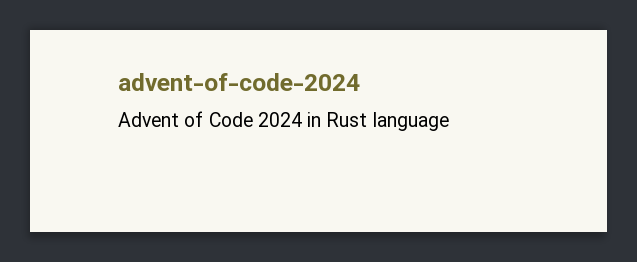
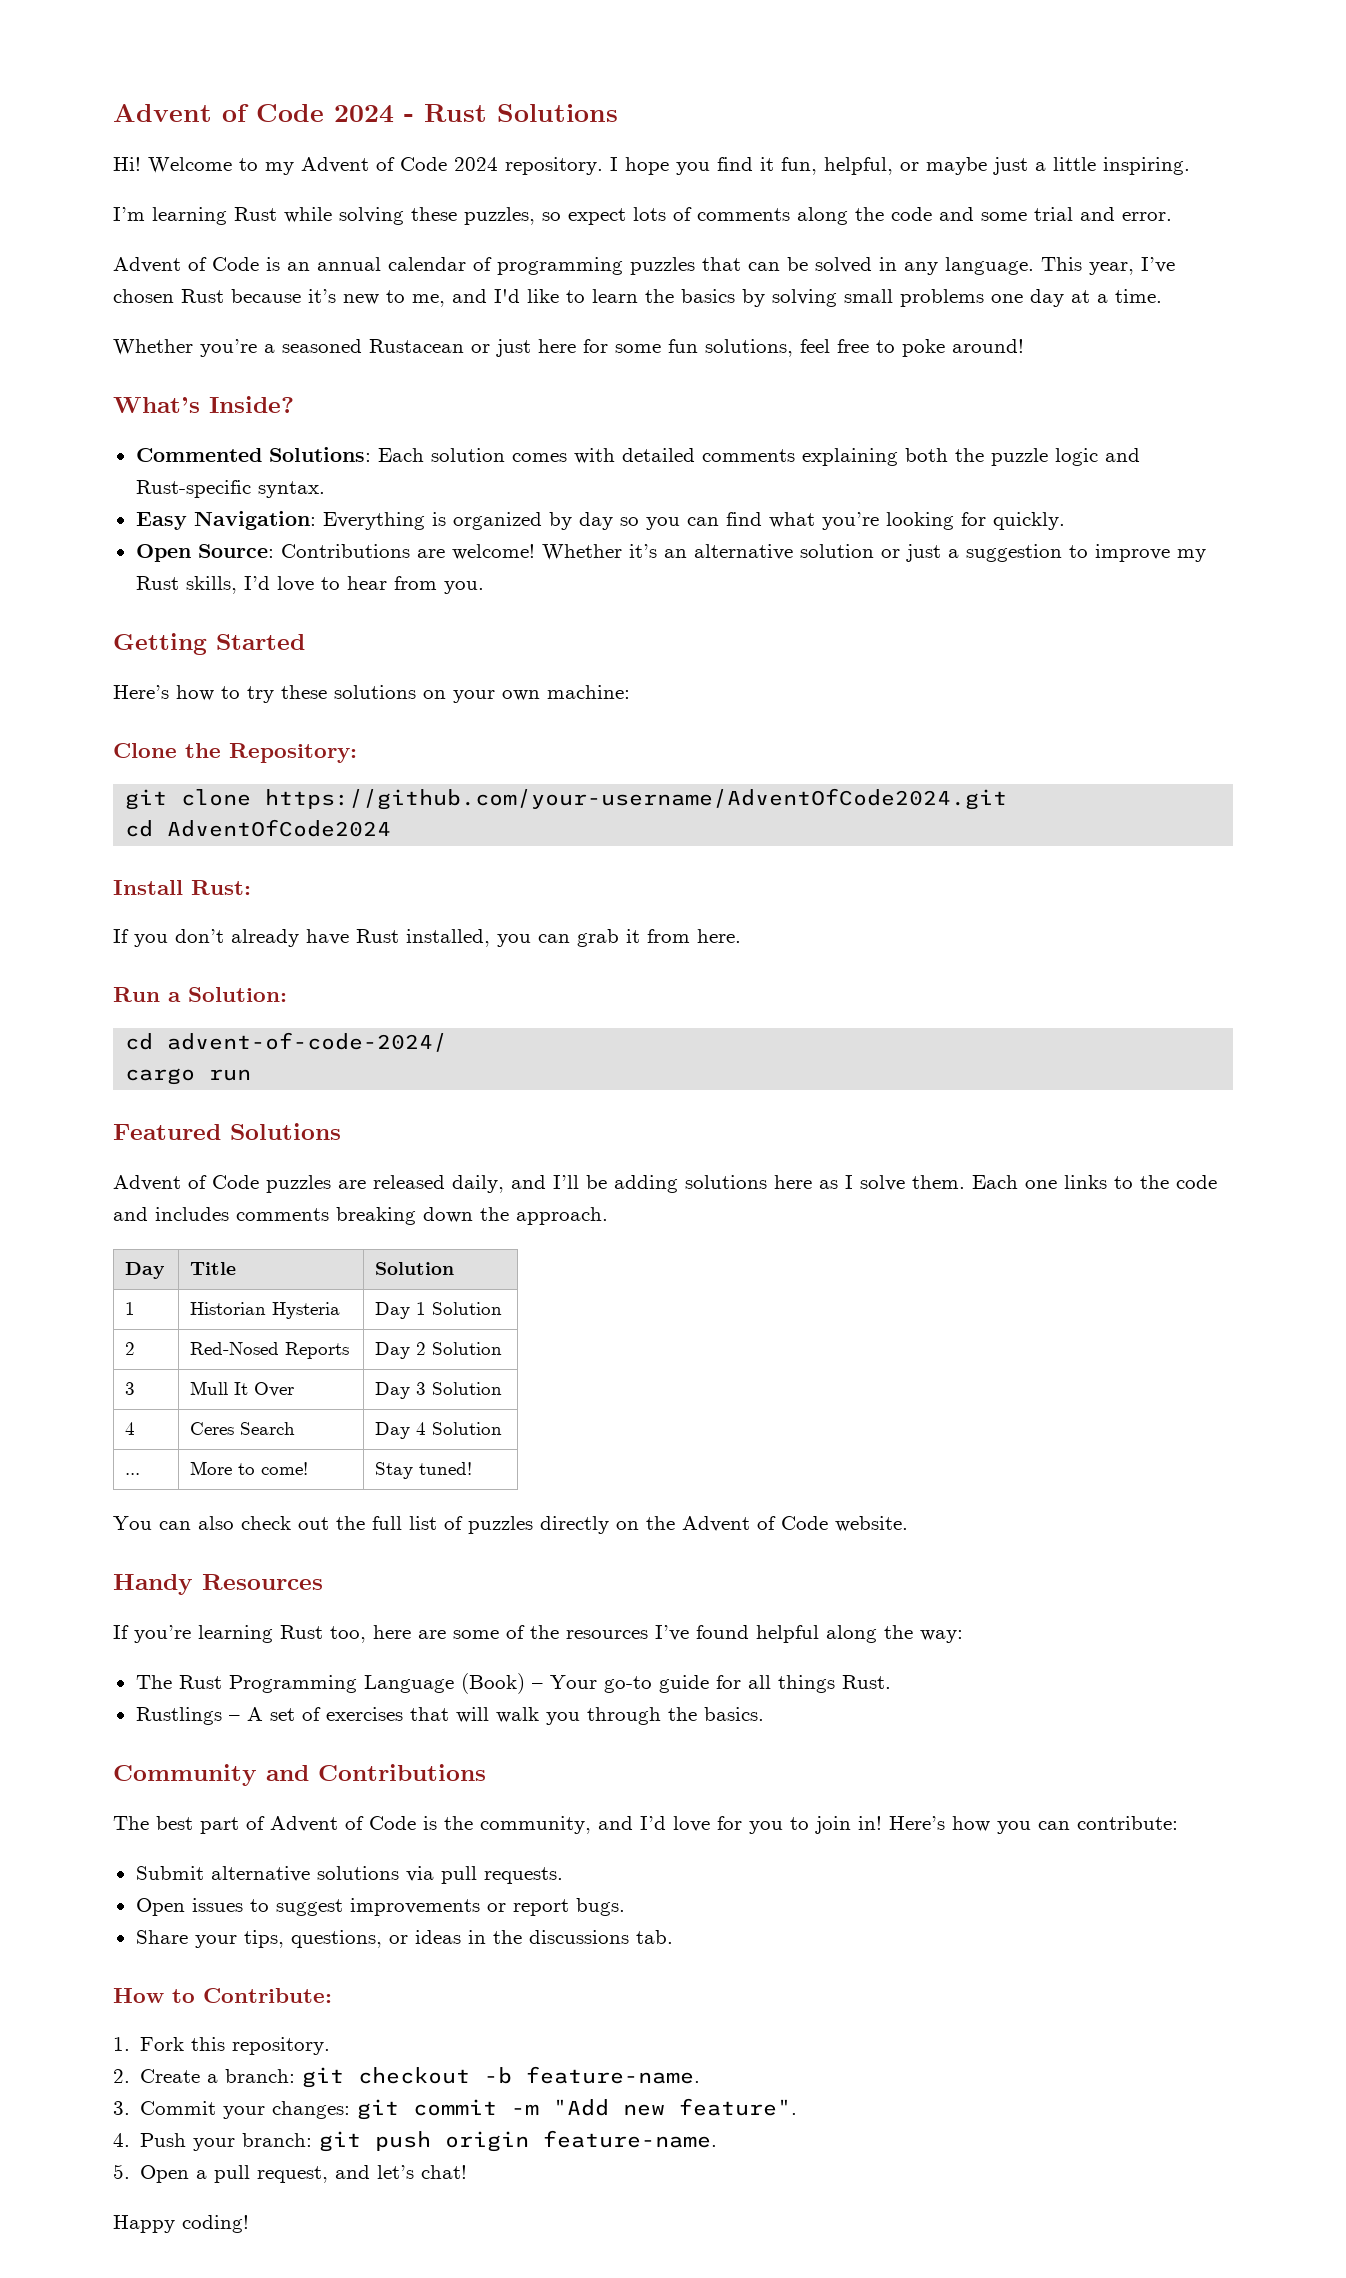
[118,73,360,91] [118,111,449,131] advent-of-code-2024 // Advent of Code 2024 in Rust language -> [113,104,618,123] [113,157,1190,175] [113,207,1172,225] [113,257,1175,275] [113,289,1162,307] [113,339,1024,357] [113,396,294,413] [135,447,1140,466] [135,480,325,498] [135,511,1065,530] [135,544,1206,562] [135,576,484,594] [113,633,305,655] [113,685,630,703] [113,743,357,763] [125,788,1008,810] [125,819,392,837] [113,880,251,895] [113,929,741,947] [113,987,287,1002] [125,1032,448,1052] [125,1068,252,1085] [113,1123,341,1140] [113,1175,1217,1193] [113,1207,608,1225] [125,1262,166,1279] [190,1262,237,1275] [375,1262,455,1275] [125,1302,136,1315] [190,1302,341,1319] [375,1302,503,1319] [125,1342,136,1355] [190,1342,350,1359] [375,1342,503,1359] [125,1382,136,1395] [190,1381,295,1397] [375,1382,503,1399] [125,1422,136,1435] [190,1422,296,1435] [375,1422,503,1439] [125,1473,141,1475] [190,1461,309,1475] [375,1462,473,1479] [113,1516,908,1534] [113,1574,323,1595] [113,1625,963,1643] [135,1673,891,1694] [135,1707,764,1725] [113,1764,486,1786] [113,1816,1178,1834] [135,1866,563,1884] [135,1898,625,1916] [135,1930,673,1948] [113,1988,332,2003] [113,2037,331,2055] [113,2066,701,2088] [113,2098,798,2120] [113,2130,718,2152] [113,2164,468,2183] [113,2215,249,2233] Advent of Code 2024 - Rust Solutions // Hi! Welcome to my Advent of Code 2024 repository. I hope you find it fun, helpful, or maybe just a little inspiring. // I’m learning Rust while solving these puzzles, so expect lots of comments along the code and some trial and error. // Advent of Code is an annual calendar of programming puzzles that can be solved in any language. This year, I’ve chosen Rust because it’s new to me, and I'd like to learn the basics by solving small problems one day at a time. // Whether you’re a seasoned Rustacean or just here for some fun solutions, feel free to poke around! // What’s Inside? // Commented Solutions: Each solution comes with detailed comments explaining both the puzzle logic and Rust-specific syntax. // Easy Navigation: Everything is organized by day so you can find what you’re looking for quickly. // Open Source: Contributions are welcome! Whether it’s an alternative solution or just a suggestion to improve my Rust skills, I’d love to hear from you. // Getting Started // Here’s how to try these solutions on your own machine: // Clone the Repository: // git clone https://github.com/your-username/AdventOfCode2024.git // cd AdventOfCode2024 // Install Rust: // If you don’t already have Rust installed, you can grab it from here. // Run a Solution: // cd advent-of-code-2024/ // cargo run // Featured Solutions // Advent of Code puzzles are released daily, and I’ll be adding solutions here as I solve them. Each one links to the code and includes comments breaking down the approach. // Day | Title | Solution // 1 | Historian Hysteria | Day 1 Solution // 2 | Red-Nosed Reports | Day 2 Solution // 3 | Mull It Over | Day 3 Solution // 4 | Ceres Search | Day 4 Solution // ... | More to come! | Stay tuned! // You can also check out the full list of puzzles directly on the Advent of Code website. // Handy Resources // If you’re learning Rust too, here are some of the resources I’ve found helpful along the way: // The Rust Programming Language (Book) – Your go-to guide for all things Rust. // Rustlings – A set of exercises that will walk you through the basics. // Community and Contributions // The best part of Advent of Code is the community, and I’d love for you to join in! Here’s how you can contribute: // Submit alternative solutions via pull requests. // Open issues to suggest improvements or report bugs. // Share your tips, questions, or ideas in the discussions tab. // How to Contribute: // 1. Fork this repository. // 2. Create a branch: git checkout -b feature-name. // 3. Commit your changes: git commit -m "Add new feature". // 4. Push your branch: git push origin feature-name. // 5. Open a pull request, and let’s chat! // Happy coding!

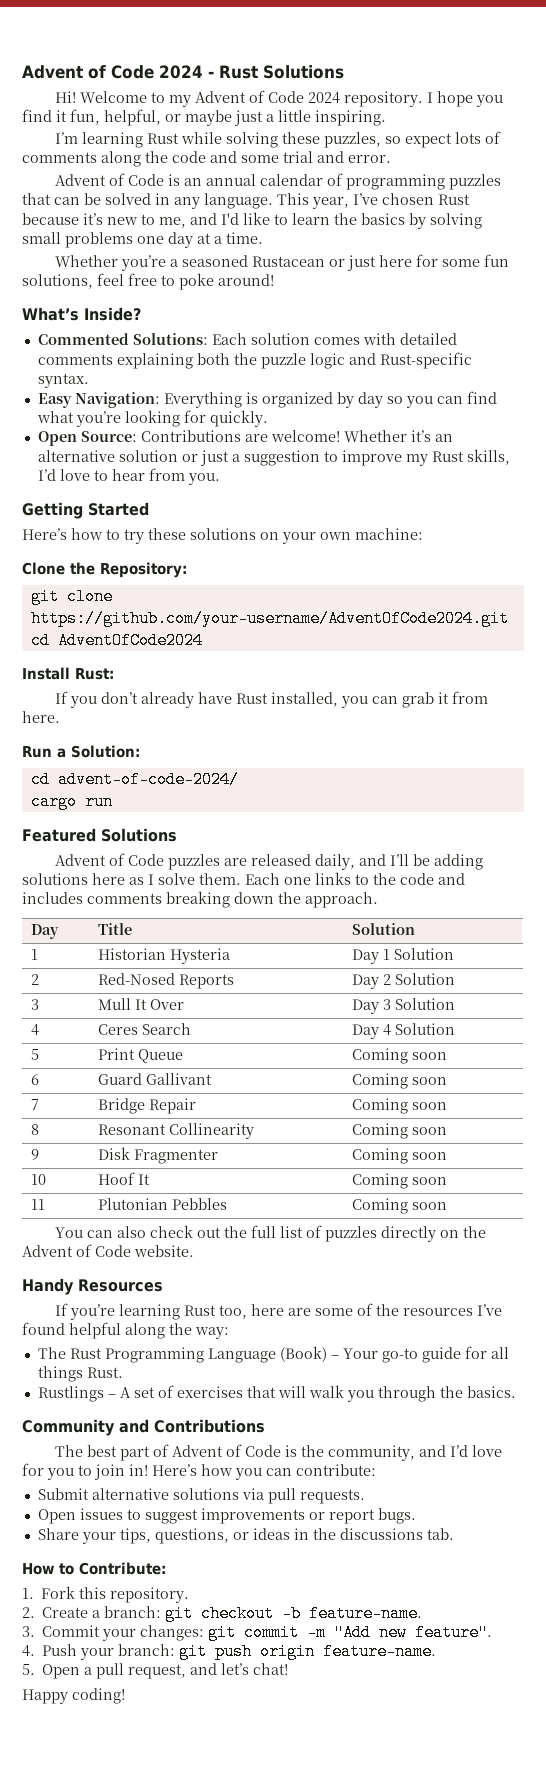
[125,1473,141,1475] [190,1461,309,1475] [375,1462,473,1479] ... | More to come! | Stay tuned! -> [31,1049,40,1060] [98,1048,184,1063] [352,1048,448,1064] [31,1074,40,1085] [98,1073,213,1085] [352,1073,448,1089] [31,1099,40,1110] [98,1098,197,1114] [352,1098,448,1114] [31,1124,40,1135] [98,1123,255,1139] [352,1123,448,1139] [31,1149,40,1160] [98,1147,219,1164] [352,1148,448,1164] [31,1174,47,1185] [98,1172,151,1185] [352,1173,448,1189] [31,1199,46,1210] [98,1198,228,1210] [352,1198,448,1214] 5 | Print Queue | Coming soon // 6 | Guard Gallivant | Coming soon // 7 | Bridge Repair | Coming soon // 8 | Resonant Collinearity | Coming soon // 9 | Disk Fragmenter | Coming soon // 10 | Hoof It | Coming soon // 11 | Plutonian Pebbles | Coming soon

